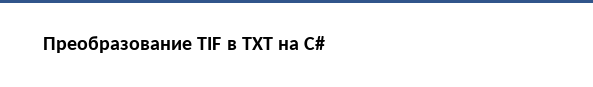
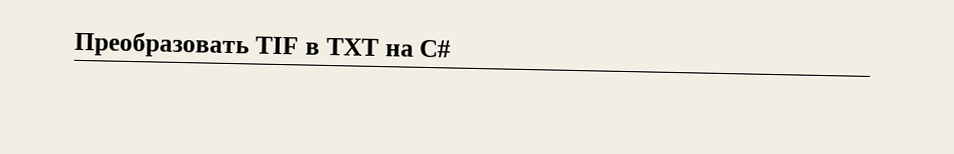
[43,36,192,53] Преобразование -> [74,30,249,59] Преобразовать

